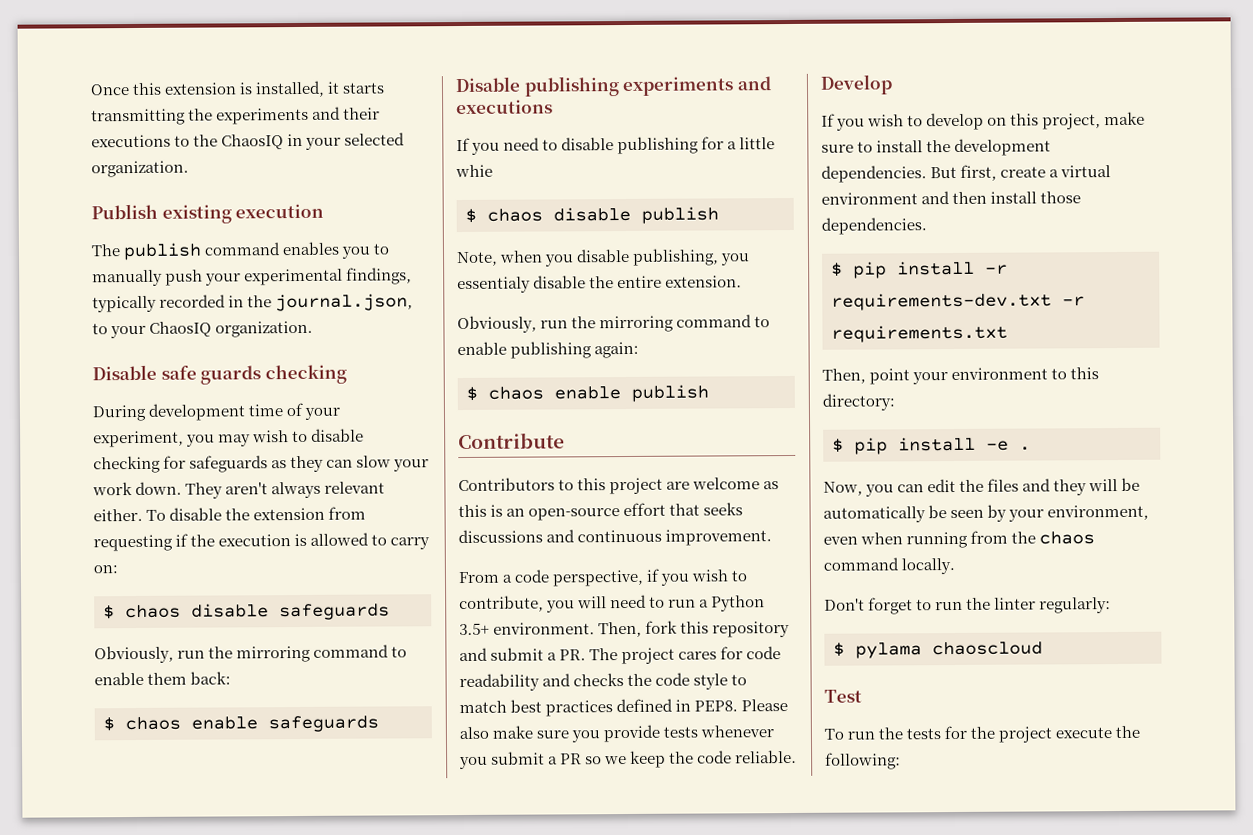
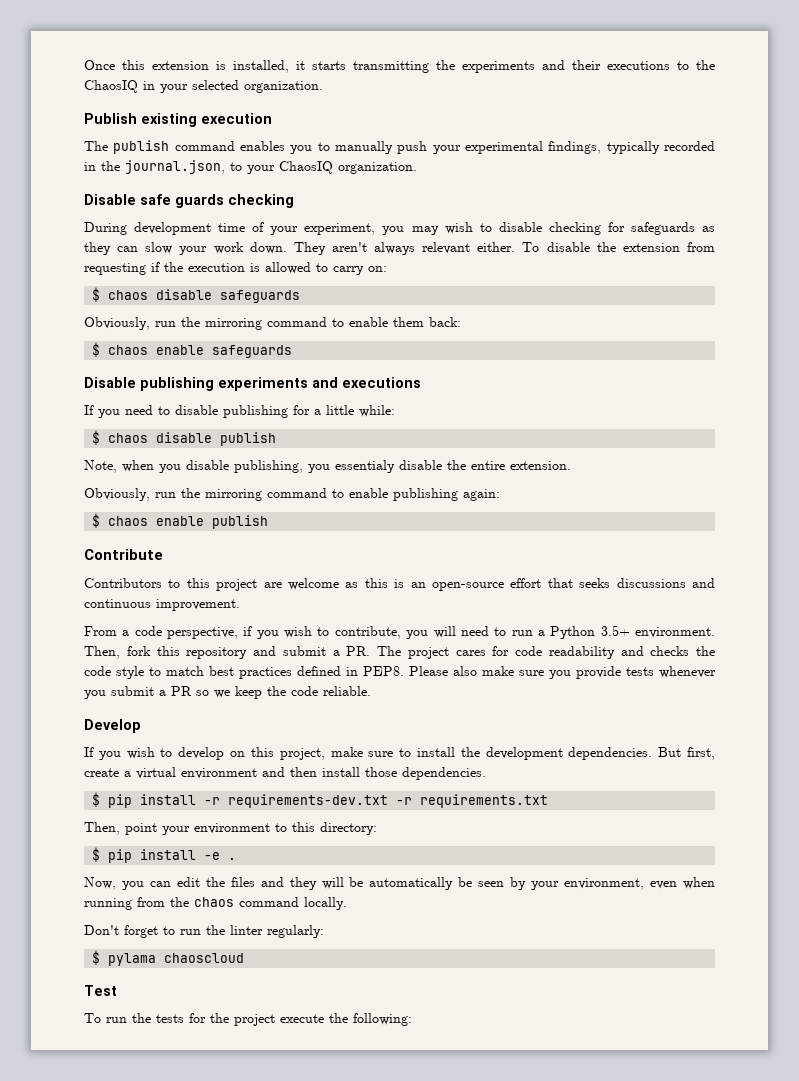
[455,164,493,178] whie -> [359,405,395,417] while:

